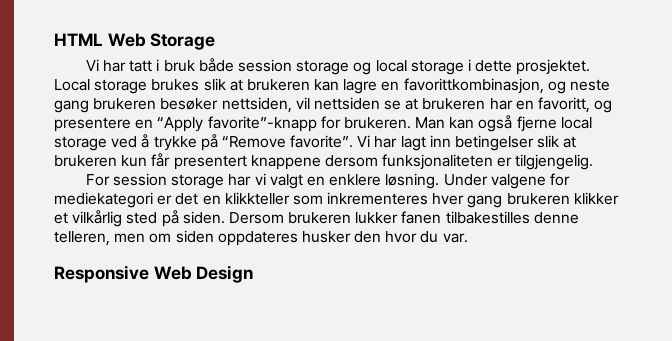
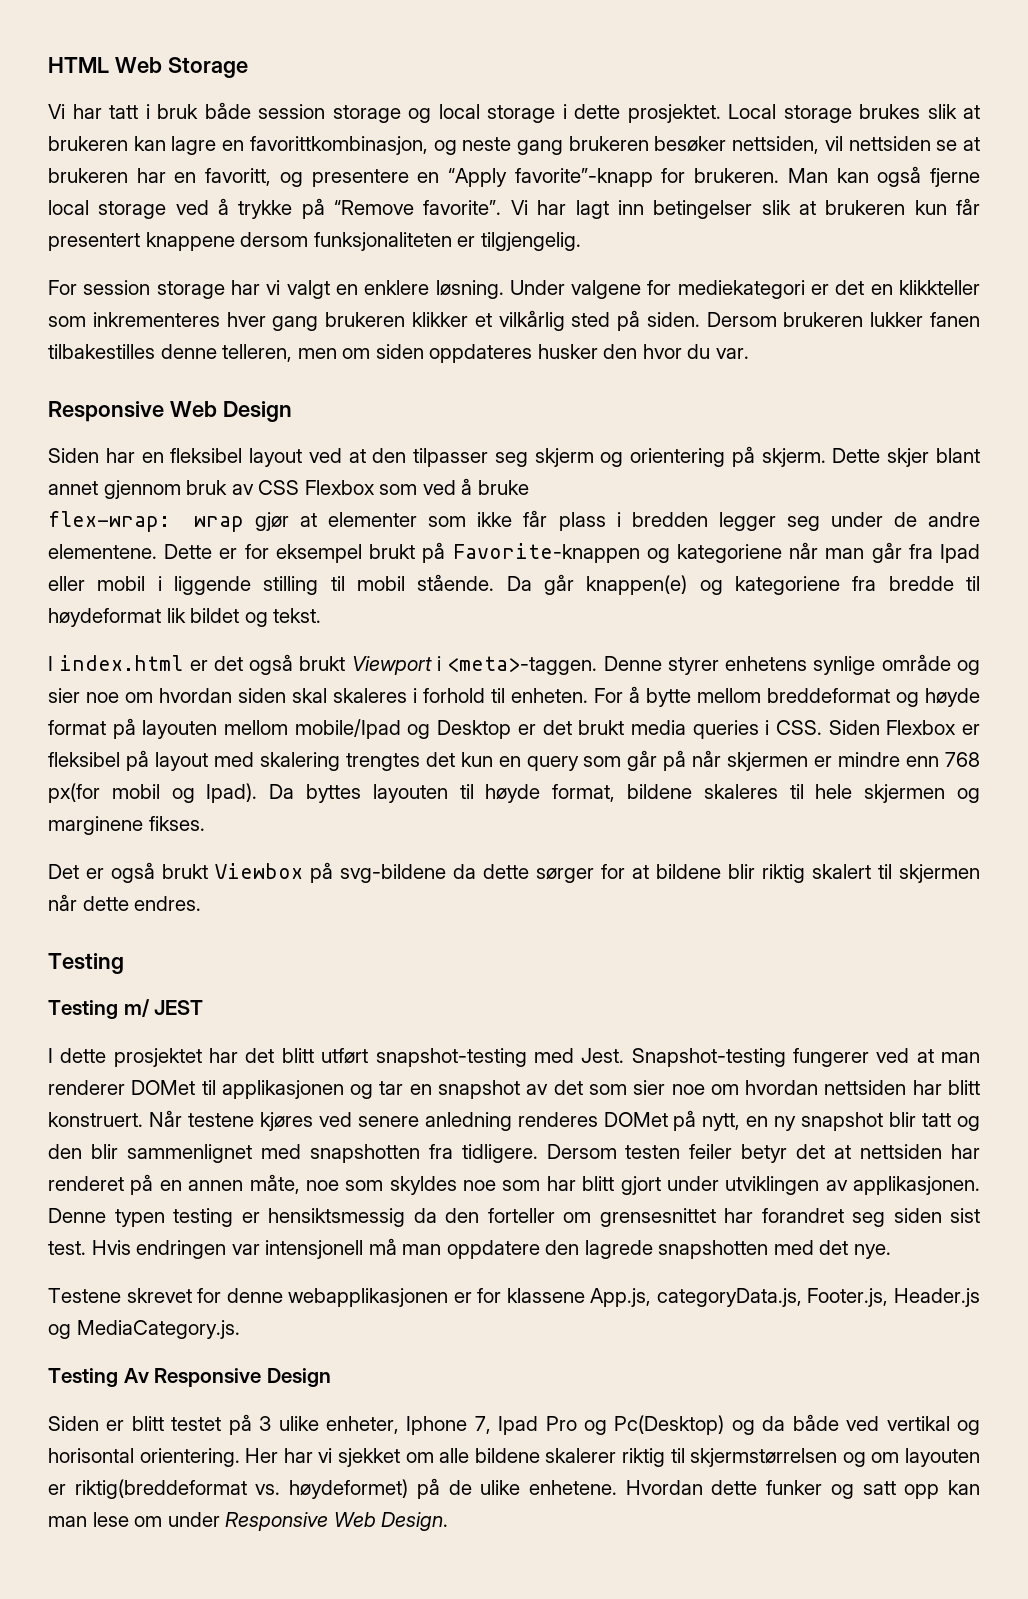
(254, 274) none -> [48,446,980,467] [48,478,529,499] [48,510,980,532] [48,542,980,563] [48,574,981,595] [48,608,322,627] [48,654,981,675] [48,686,980,707] [48,718,980,739] [48,750,981,771] [48,783,980,803] [48,816,205,835] [48,862,980,883] [48,894,202,911] [48,953,124,974] [48,999,204,1019] [48,1048,981,1067] [48,1080,980,1099] [48,1110,980,1131] [48,1144,981,1163] [48,1174,980,1195] [48,1208,980,1227] [48,1238,891,1259] [48,1288,980,1307] [48,1320,240,1339] [48,1368,331,1387] [48,1414,981,1435] [48,1448,981,1467] [48,1478,980,1499] [48,1512,449,1531] // Siden har en fleksibel layout ved at den tilpasser seg skjerm og orientering på skjerm. Dette skjer blant annet gjennom bruk av CSS Flexbox som ved å bruke // flex-wrap: wrap gjør at elementer som ikke får plass i bredden legger seg under de andre elementene. Dette er for eksempel brukt på Favorite-knappen og kategoriene når man går fra Ipad eller mobil i liggende stilling til mobil stående. Da går knappen(e) og kategoriene fra bredde til høydeformat lik bildet og tekst. // I index.html er det også brukt Viewport i <meta>-taggen. Denne styrer enhetens synlige område og sier noe om hvordan siden skal skaleres i forhold til enheten. For å bytte mellom breddeformat og høyde format på layouten mellom mobile/Ipad og Desktop er det brukt media queries i CSS. Siden Flexbox er fleksibel på layout med skalering trengtes det kun en query som går på når skjermen er mindre enn 768 px(for mobil og Ipad). Da byttes layouten til høyde format, bildene skaleres til hele skjermen og marginene fikses. // Det er også brukt Viewbox på svg-bildene da dette sørger for at bildene blir riktig skalert til skjermen når dette endres. // Testing // Testing m/ JEST // I dette prosjektet har det blitt utført snapshot-testing med Jest. Snapshot-testing fungerer ved at man renderer DOMet til applikasjonen og tar en snapshot av det som sier noe om hvordan nettsiden har blitt konstruert. Når testene kjøres ved senere anledning renderes DOMet på nytt, en ny snapshot blir tatt og den blir sammenlignet med snapshotten fra tidligere. Dersom testen feiler betyr det at nettsiden har renderet på en annen måte, noe som skyldes noe som har blitt gjort under utviklingen av applikasjonen. Denne typen testing er hensiktsmessig da den forteller om grensesnittet har forandret seg siden sist test. Hvis endringen var intensjonell må man oppdatere den lagrede snapshotten med det nye. // Testene skrevet for denne webapplikasjonen er for klassene App.js, categoryData.js, Footer.js, Header.js og MediaCategory.js. // Testing Av Responsive Design // Siden er blitt testet på 3 ulike enheter, Iphone 7, Ipad Pro og Pc(Desktop) og da både ved vertikal og horisontal orientering. Her har vi sjekket om alle bildene skalerer riktig til skjermstørrelsen og om layouten er riktig(breddeformat vs. høydeformet) på de ulike enhetene. Hvordan dette funker og satt opp kan man lese om under Responsive Web Design.

